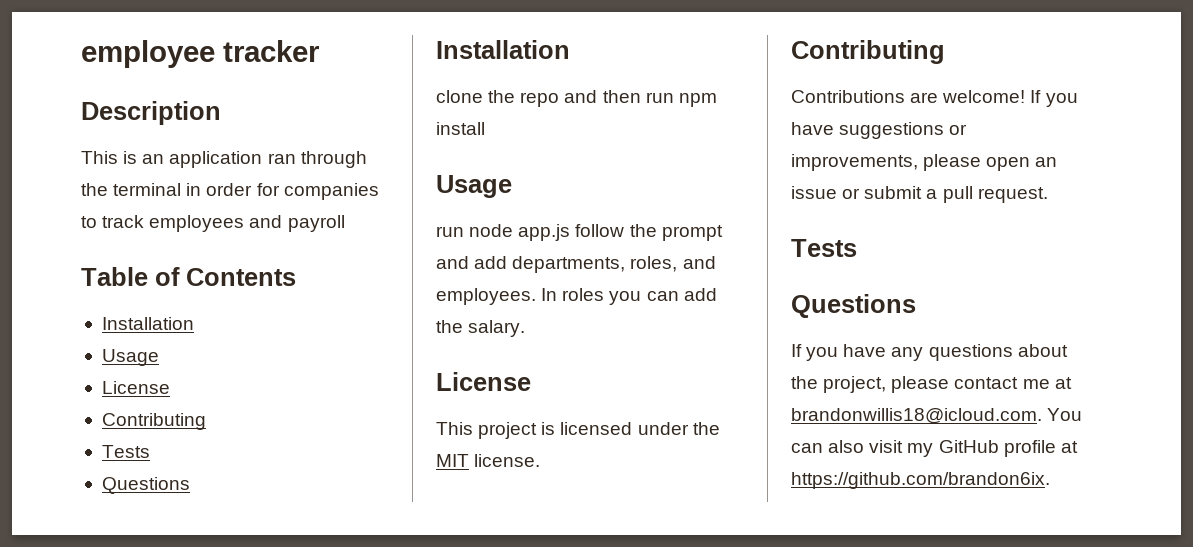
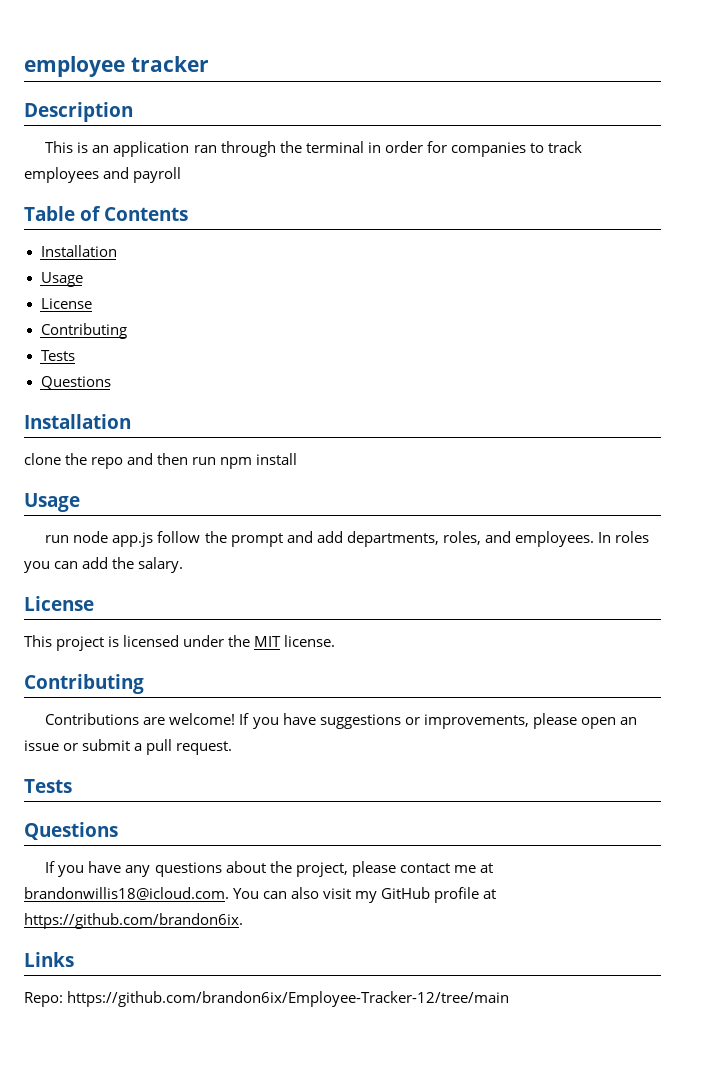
(1050, 480) none -> [24,952,74,967] [24,991,510,1007] // Links // Repo: https://github.com/brandon6ix/Employee-Tracker-12/tree/main

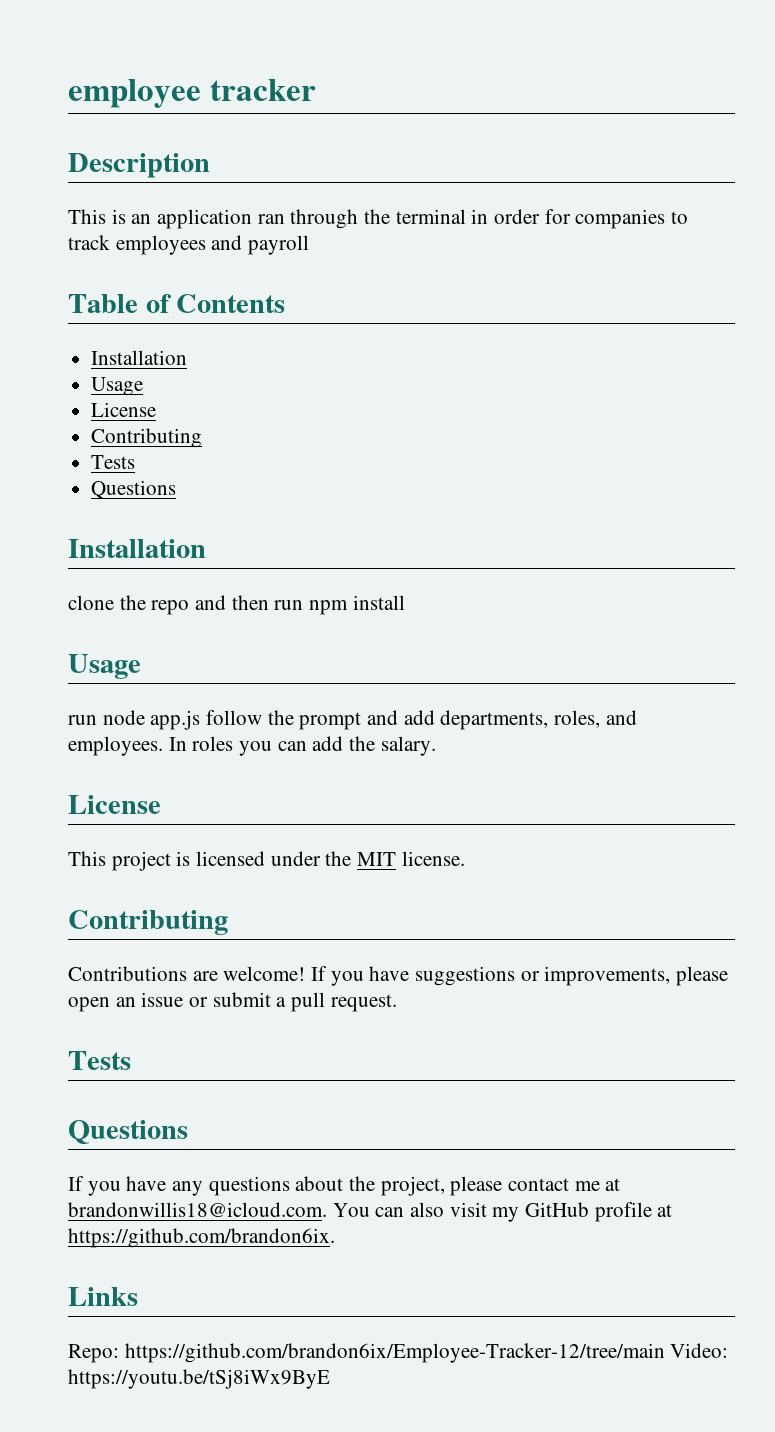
(510, 999) none -> [670,1343,729,1358] [68,1369,330,1389] Video: https://youtu.be/tSj8iWx9ByE

